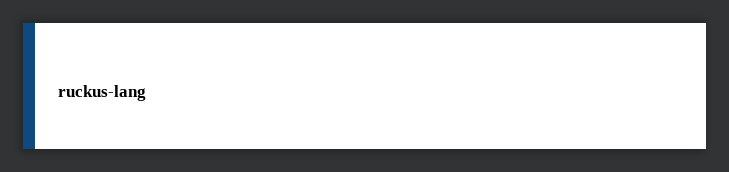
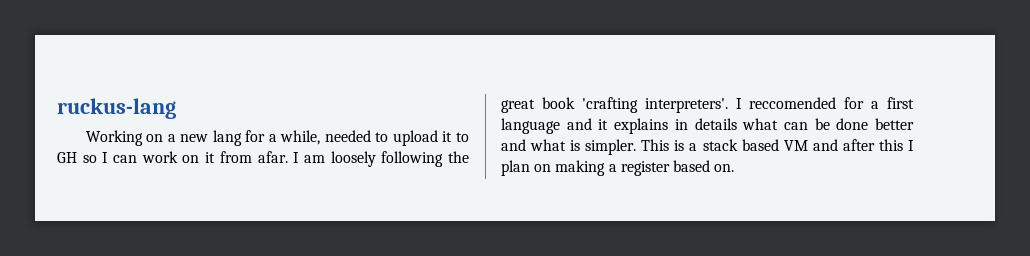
(146, 93) none -> [85,130,469,146] [57,151,469,167] [501,97,914,113] [501,118,914,134] [501,139,914,155] [501,160,735,176] // Working on a new lang for a while, needed to upload it to GH so I can work on it from afar. I am loosely following the great book 'crafting interpreters'. I reccomended for a first language and it explains in details what can be done better and what is simpler. This is a stack based VM and after this I plan on making a register based on.

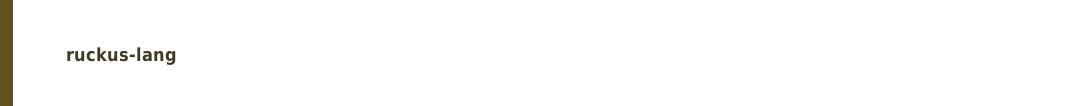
[85,130,469,146] [57,151,469,167] [501,97,914,113] [501,118,914,134] [501,139,914,155] [501,160,735,176] // Working on a new lang for a while, needed to upload it to GH so I can work on it from afar. I am loosely following the great book 'crafting interpreters'. I reccomended for a first language and it explains in details what can be done better and what is simpler. This is a stack based VM and after this I plan on making a register based on. -> (177, 56) none

